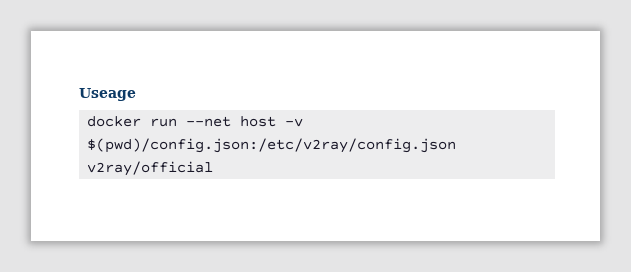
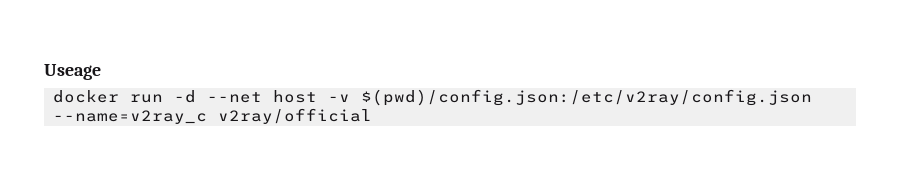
(177, 122) none -> [174,90,197,103] -d
(456, 145) none -> [53,110,208,124] --name=v2ray_c

